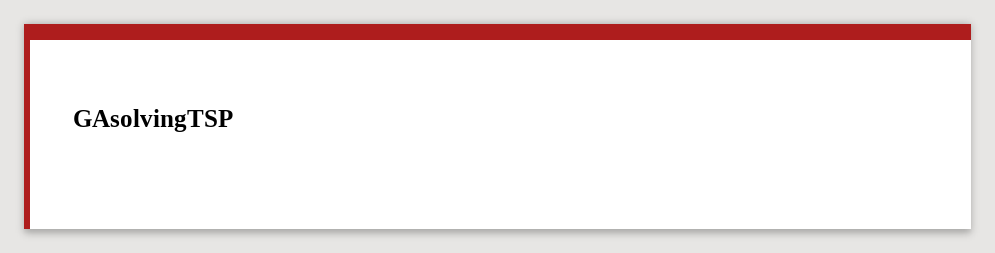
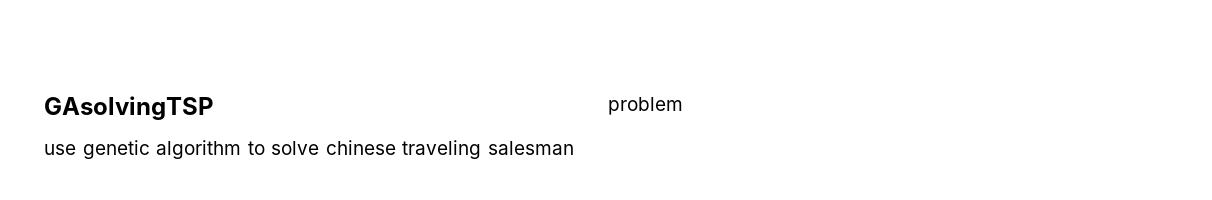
(233, 120) none -> [44,140,574,159] [608,97,683,115] // use genetic algorithm to solve chinese traveling salesman problem

